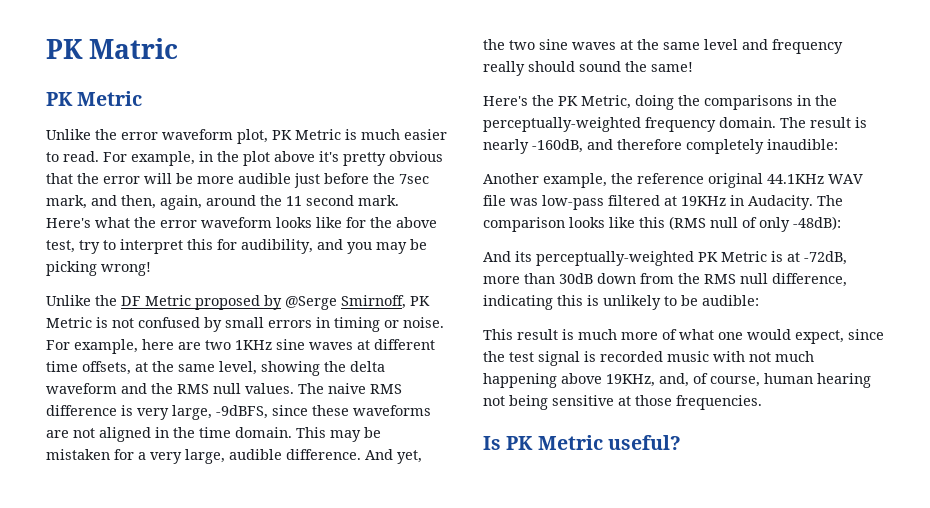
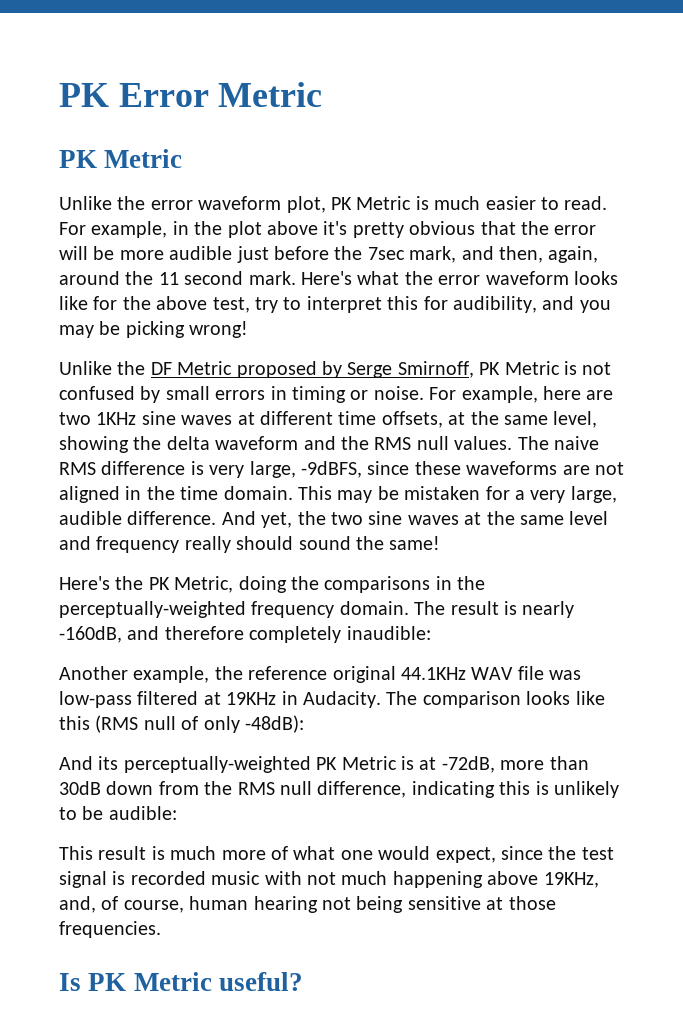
[46,38,179,59] PK Matric -> [59,82,323,107] PK Error Metric
[285,296,337,310] @Serge -> [347,362,393,378] Serge

